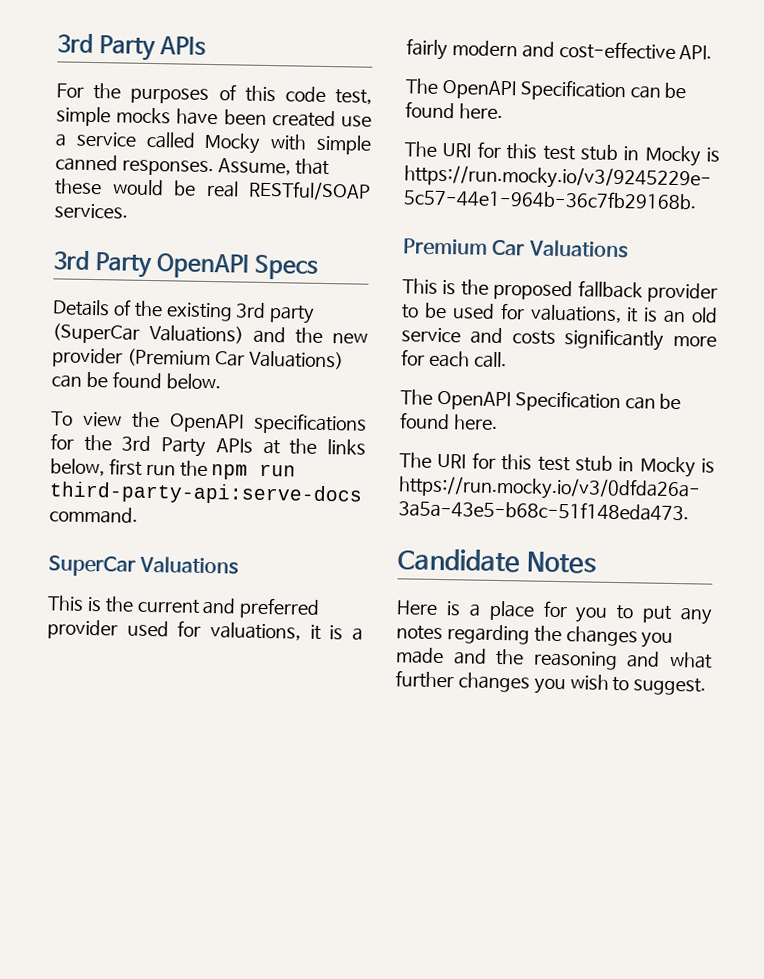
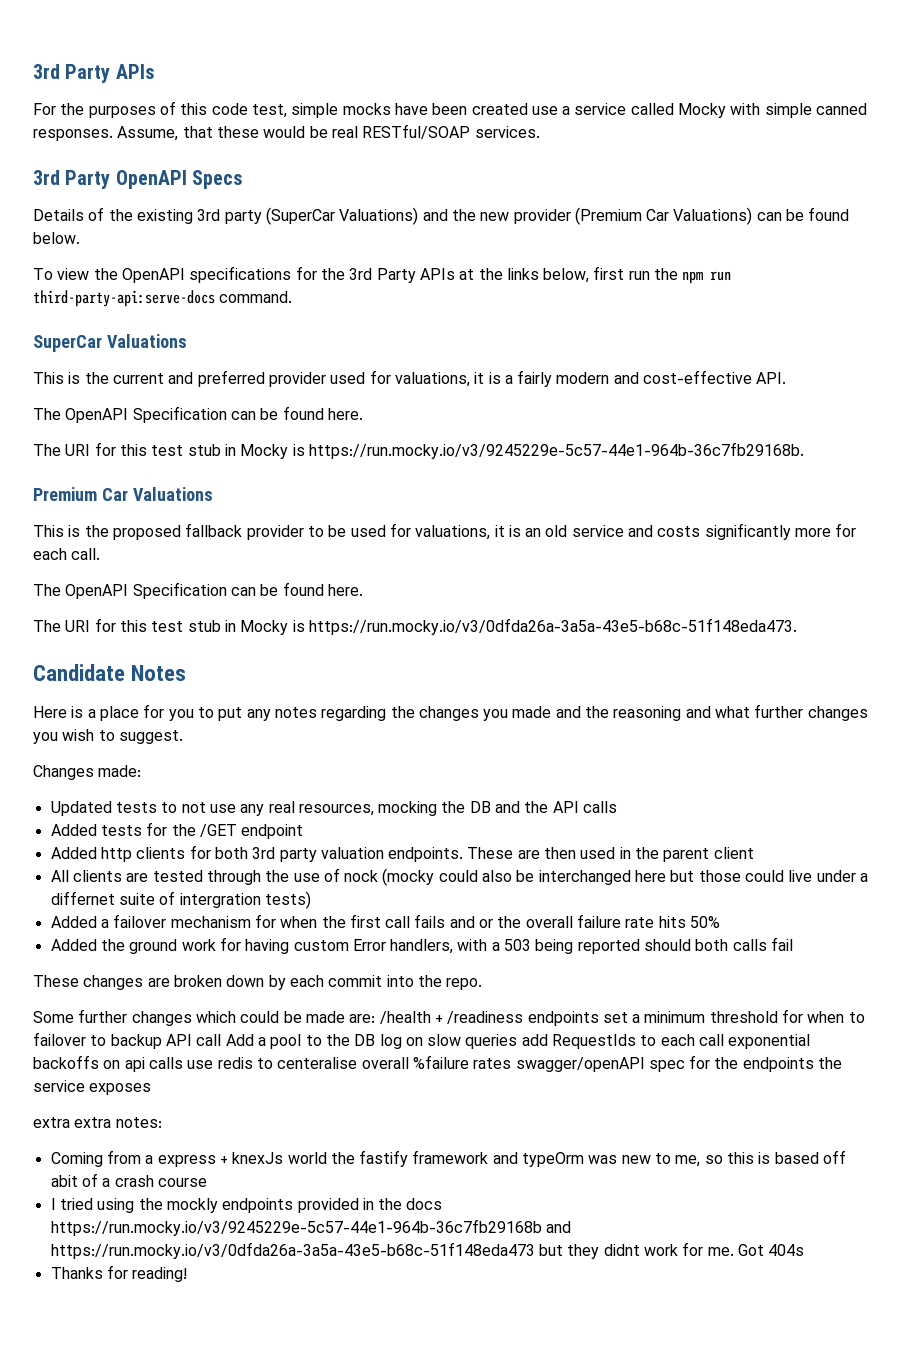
(707, 686) none -> [33,765,142,780] [50,801,618,816] [50,822,304,839] [50,845,754,862] [50,868,869,886] [50,891,311,909] [50,914,721,928] [50,937,794,954] [33,975,483,990] [33,1009,865,1026] [33,1032,811,1049] [33,1055,843,1072] [33,1080,152,1095] [33,1117,162,1128] [50,1150,847,1167] [50,1173,207,1187] [50,1198,443,1213] [50,1219,571,1236] [50,1242,805,1259] [50,1265,188,1282] // Changes made: // Updated tests to not use any real resources, mocking the DB and the API calls // Added tests for the /GET endpoint // Added http clients for both 3rd party valuation endpoints. These are then used in the parent client // All clients are tested through the use of nock (mocky could also be interchanged here but those could live under a differnet suite of intergration tests) // Added a failover mechanism for when the first call fails and or the overall failure rate hits 50% // Added the ground work for having custom Error handlers, with a 503 being reported should both calls fail // These changes are broken down by each commit into the repo. // Some further changes which could be made are: /health + /readiness endpoints set a minimum threshold for when to failover to backup API call Add a pool to the DB log on slow queries add RequestIds to each call exponential backoffs on api calls use redis to centeralise overall %failure rates swagger/openAPI spec for the endpoints the service exposes // extra extra notes: // Coming from a express + knexJs world the fastify framework and typeOrm was new to me, so this is based off abit of a crash course // I tried using the mockly endpoints provided in the docs https://run.mocky.io/v3/9245229e-5c57-44e1-964b-36c7fb29168b and https://run.mocky.io/v3/0dfda26a-3a5a-43e5-b68c-51f148eda473 but they didnt work for me. Got 404s // Thanks for reading!

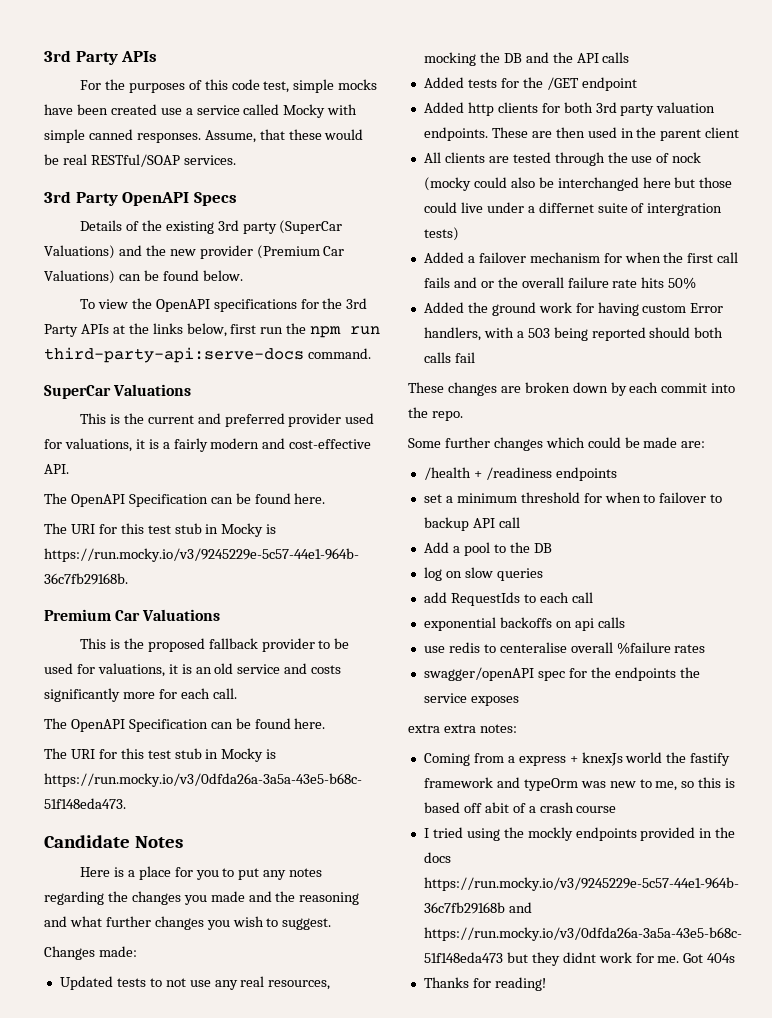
(376, 1018) none -> (706, 444) //
(599, 1018) none -> (617, 474) //
(222, 1040) none -> (520, 522) //
(376, 1040) none -> (552, 548) //
(518, 1041) none -> (543, 574) //
(725, 1040) none -> (593, 597) //
(183, 1063) none -> (625, 622) //
(512, 1063) none -> (706, 648) //

